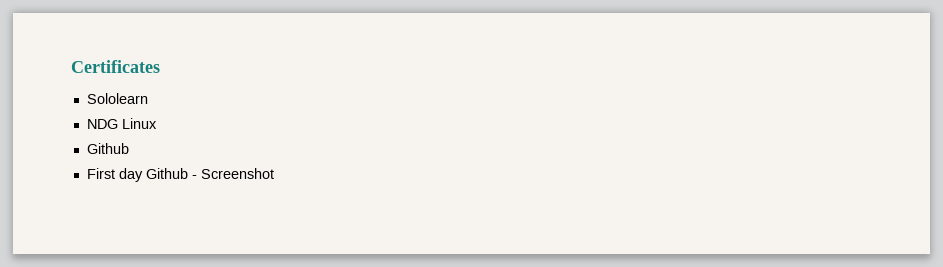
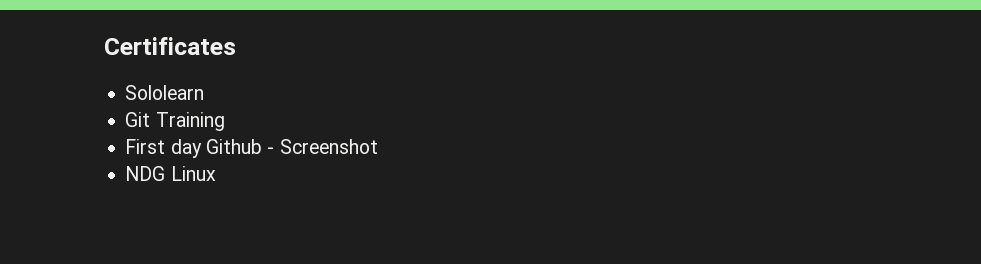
[86,118,157,129] [86,143,129,154] NDG Linux // Github -> [125,112,225,131] Git Training
(274, 173) none -> [125,166,216,181] // NDG Linux

